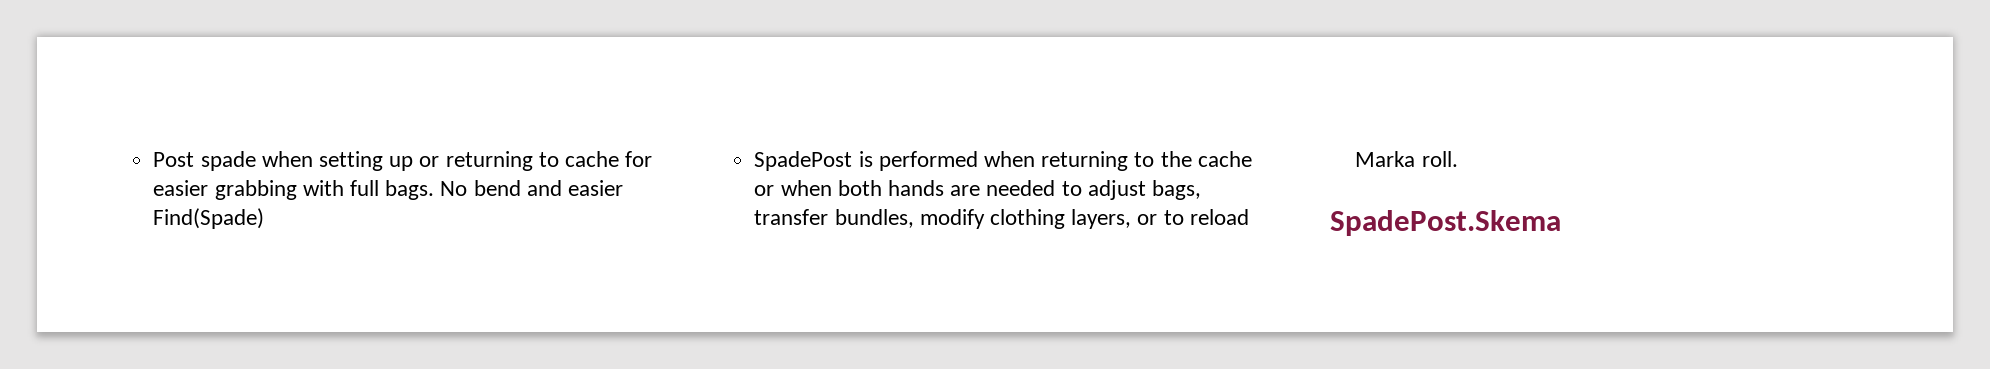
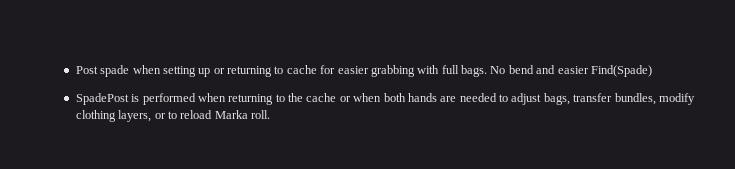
[1330,210,1561,236] // SpadePost.Skema -> (270, 114) none

